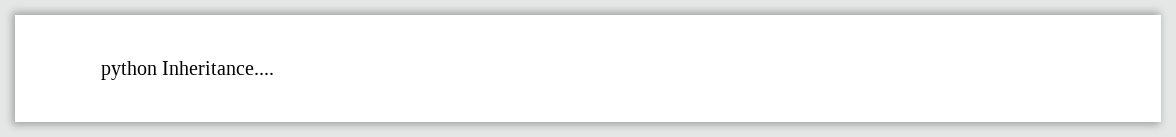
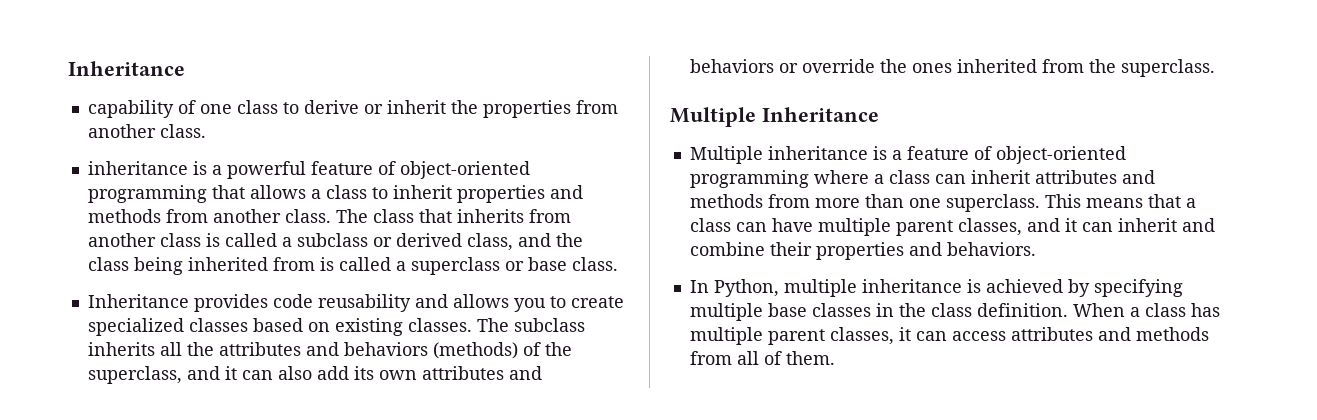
[101,61,275,80] python Inheritance.... -> [68,61,185,76] [87,100,618,118] [87,124,206,138] [87,161,530,179] [87,185,583,203] [87,209,571,223] [87,233,583,251] [87,257,618,275] [87,294,624,312] [87,318,585,336] [87,342,572,359] [87,366,542,384] [689,59,1215,77] [670,107,879,127] [689,146,1126,164] [689,170,1155,188] [689,194,1196,212] [689,218,1215,236] [689,242,1036,260] [689,279,1183,297] [689,303,1220,321] [689,327,1209,345] [689,351,835,365] Inheritance // capability of one class to derive or inherit the properties from another class. // inheritance is a powerful feature of object-oriented programming that allows a class to inherit properties and methods from another class. The class that inherits from another class is called a subclass or derived class, and the class being inherited from is called a superclass or base class. // Inheritance provides code reusability and allows you to create specialized classes based on existing classes. The subclass inherits all the attributes and behaviors (methods) of the superclass, and it can also add its own attributes and behaviors or override the ones inherited from the superclass. // Multiple Inheritance // Multiple inheritance is a feature of object-oriented programming where a class can inherit attributes and methods from more than one superclass. This means that a class can have multiple parent classes, and it can inherit and combine their properties and behaviors. // In Python, multiple inheritance is achieved by specifying multiple base classes in the class definition. When a class has multiple parent classes, it can access attributes and methods from all of them.

